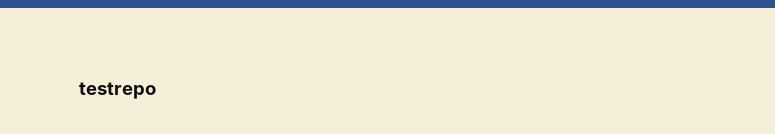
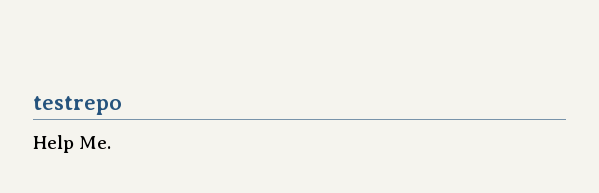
(156, 90) none -> [33,135,112,153] // Help Me.

